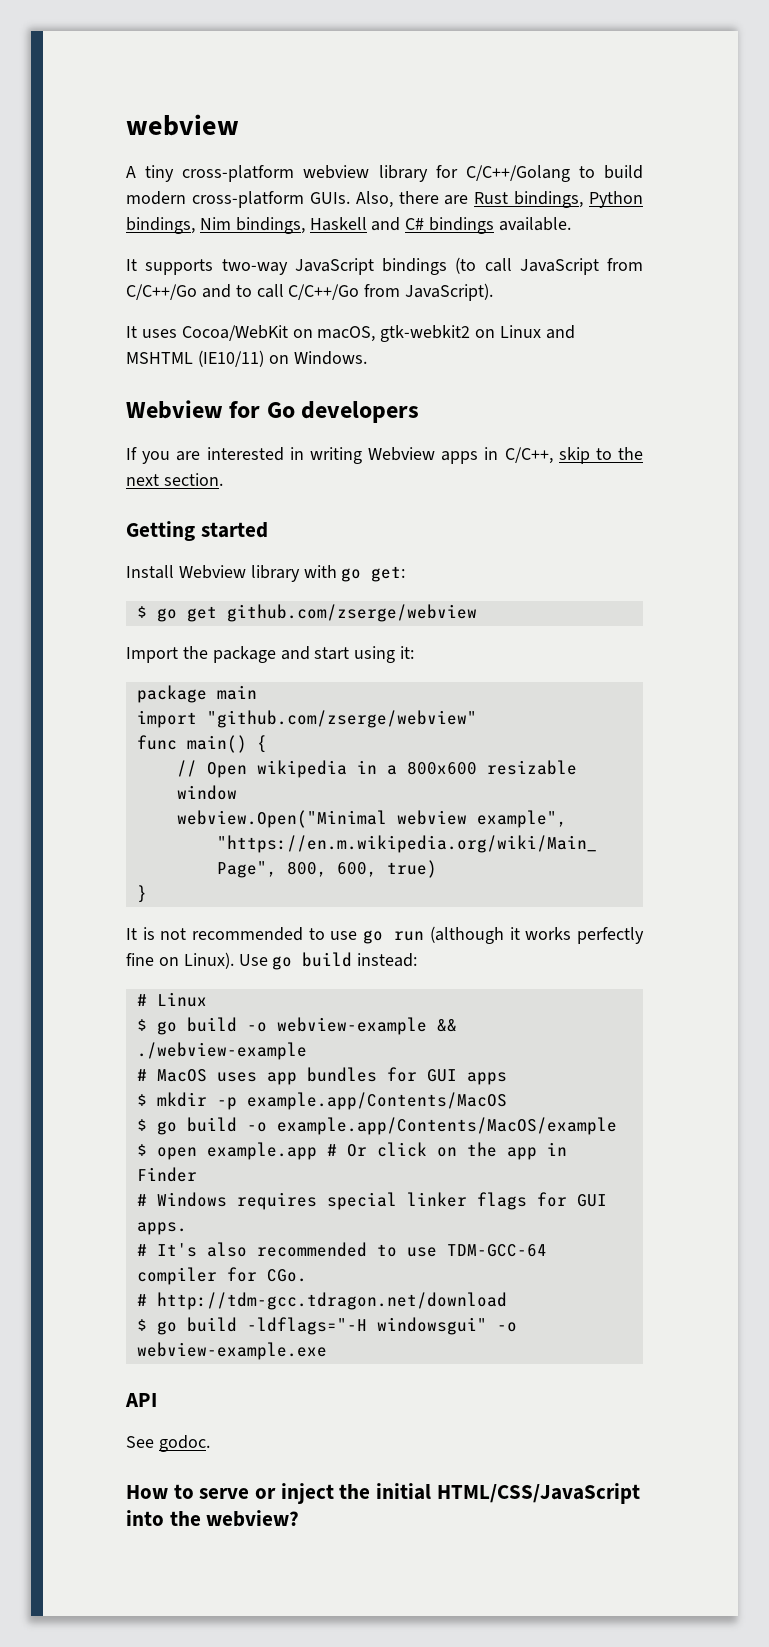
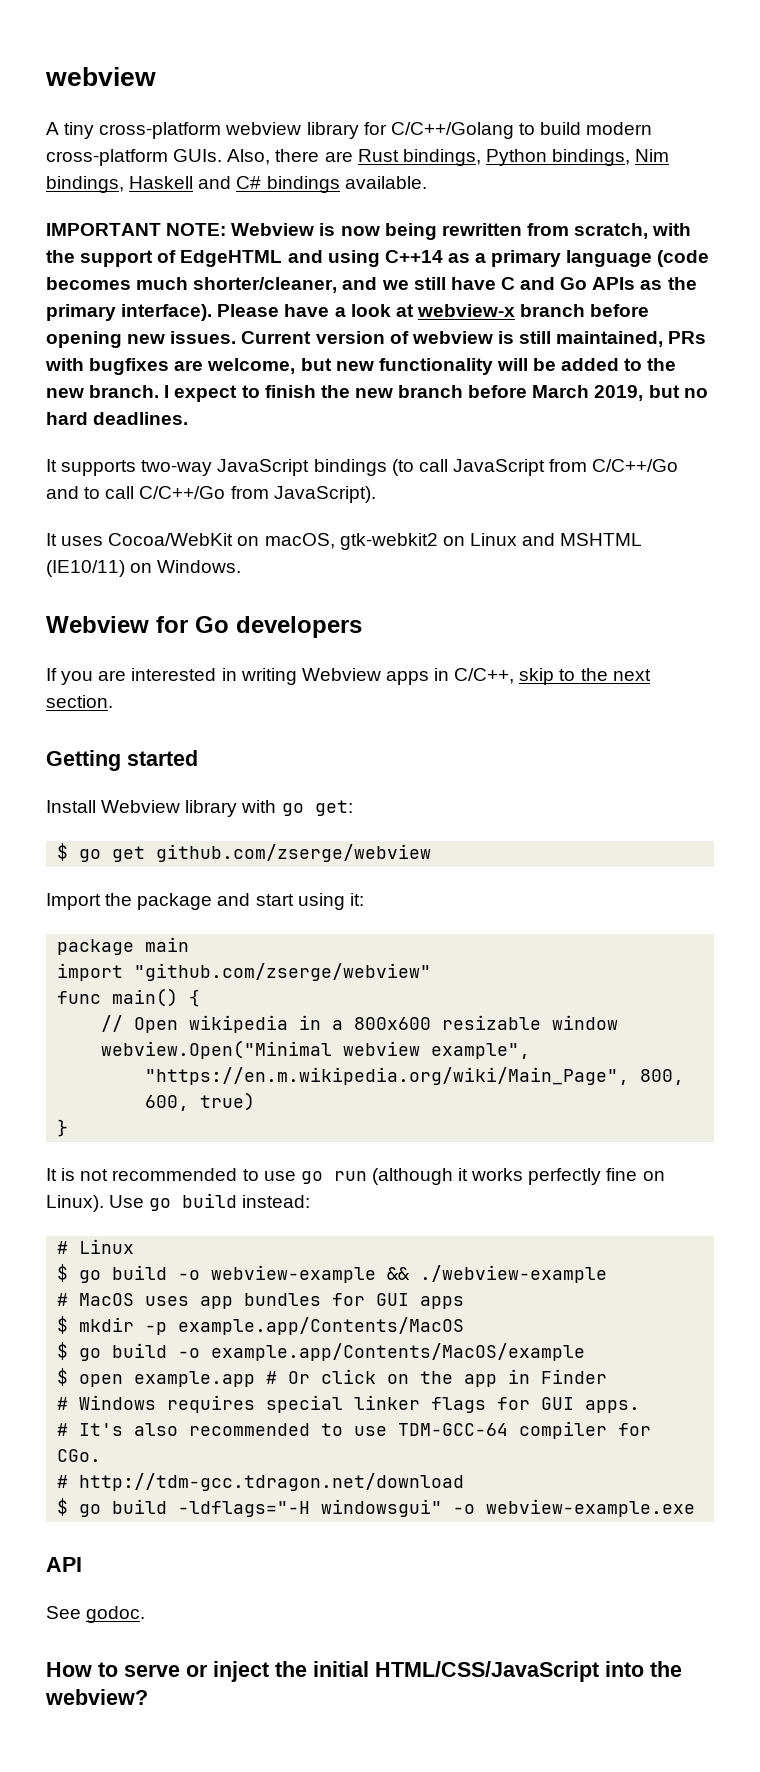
(572, 224) none -> [46,223,692,240] [46,250,710,267] [46,277,697,293] [46,304,650,321] [46,331,707,348] [45,358,677,375] [46,385,708,402] [46,412,189,425] // IMPORTANT NOTE: Webview is now being rewritten from scratch, with the support of EdgeHTML and using C++14 as a primary language (code becomes much shorter/cleaner, and we still have C and Go APIs as the primary interface). Please have a look at webview-x branch before opening new issues. Current version of webview is still maintained, PRs with bugfixes are welcome, but new functionality will be added to the new branch. I expect to finish the new branch before March 2019, but no hard deadlines.

